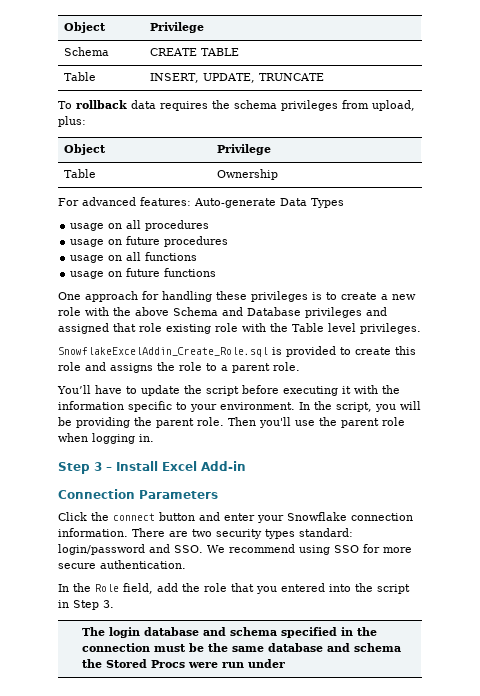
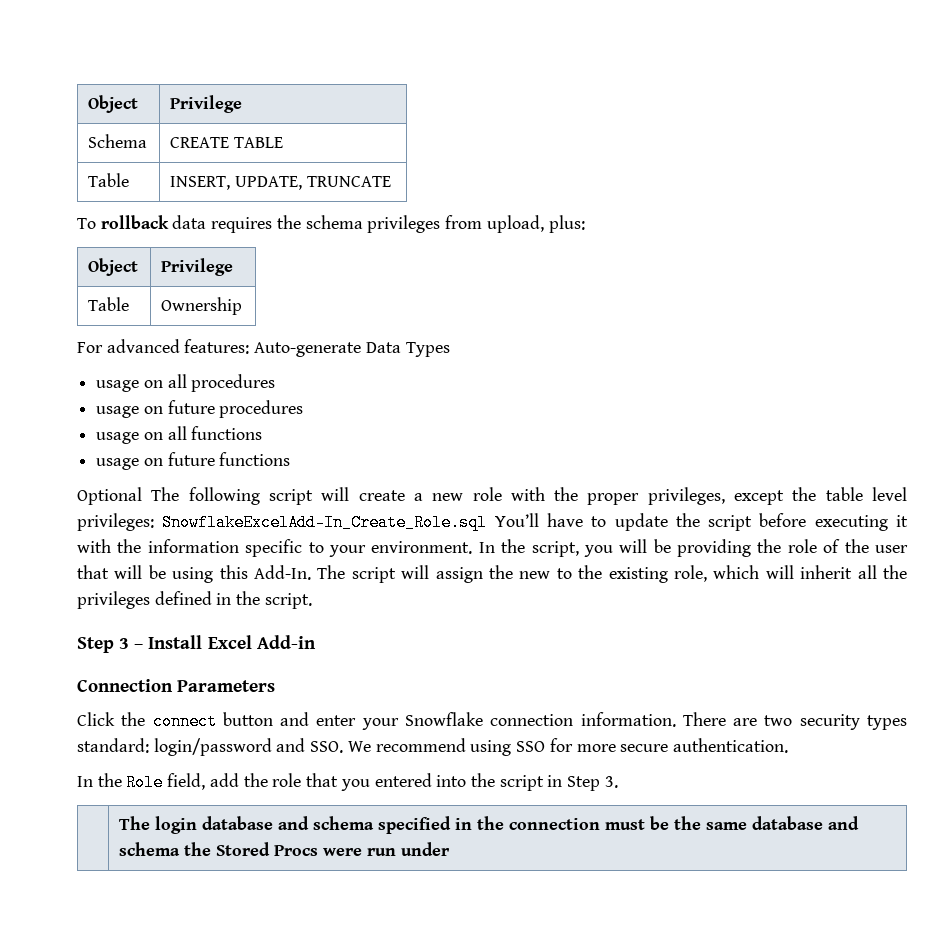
[58,291,337,302] One approach for handling these privileges is to -> [77,487,350,505] Optional The following script will
[135,307,387,318] [58,323,421,334] [58,346,416,357] [58,362,300,373] above Schema and Database privileges and assigned that role existing role with the Table level privileges. // SnowflakeExcelAddin_Create_Role.sql is provided to create this role and assigns the role to a parent role. // -> [587,487,907,505] [77,513,488,531] proper privileges, except the table level privileges: SnowflakeExcelAdd-In_Create_Role.sql
[156,417,405,428] [58,433,154,444] parent role. Then you'll use the parent role when logging in. -> [787,539,909,553] [77,565,907,583] [77,591,312,609] role of the user that will be using this Add-In. The script will assign the new to the existing role, which will inherit all the privileges defined in the script.

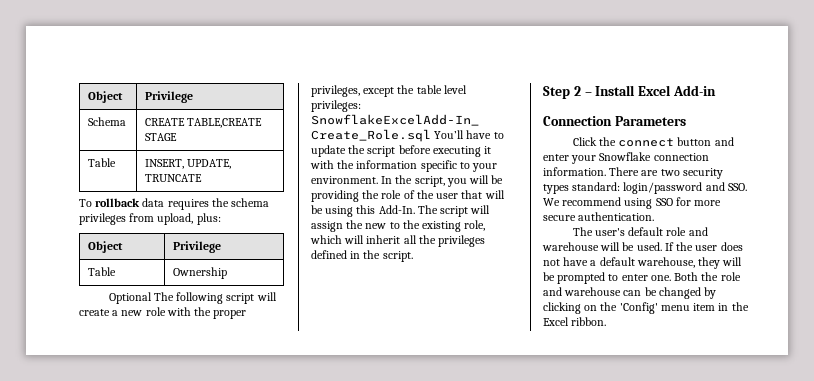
[234,137,284,148] TABLE -> [187,118,263,128] [145,133,178,141] TABLE,CREATE STAGE
[77,339,450,357] [96,374,276,392] [96,400,304,418] [96,426,263,444] [96,452,291,470] // For advanced features: Auto-generate Data Types // usage on all procedures // usage on future procedures // usage on all functions // usage on future functions -> (228, 273) none
[119,638,130,649] 3 -> [573,86,581,96] 2
[77,773,618,791] [119,816,860,834] [119,842,451,856] In the Role field, add the role that you entered into the script in Step 3. // | The login database and schema specified in the connection must be the same database and schema the Stored Procs were run under -> [572,227,708,236] [542,242,743,251] [543,257,743,269] [543,272,741,284] [543,287,717,299] [543,302,749,314] [543,317,607,326] The user's default role and warehouse will be used. If the user does not have a default warehouse, they will be prompted to enter one. Both the role and warehouse can be changed by clicking on the 'Config' menu item in the Excel ribbon.

